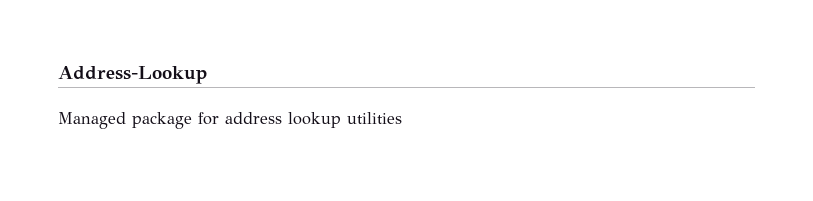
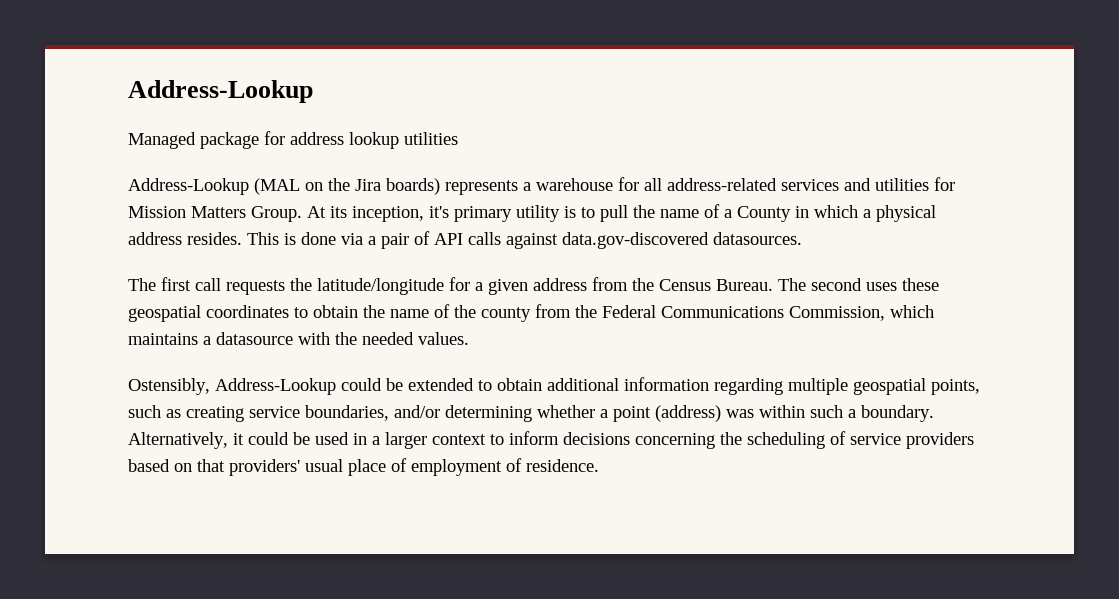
(402, 118) none -> [128,177,955,195] [128,204,936,222] [128,231,802,249] [128,277,939,295] [128,304,934,322] [128,332,469,345] [128,377,980,395] [128,405,934,422] [128,431,974,449] [128,458,599,476] // Address-Lookup (MAL on the Jira boards) represents a warehouse for all address-related services and utilities for Mission Matters Group. At its inception, it's primary utility is to pull the name of a County in which a physical address resides. This is done via a pair of API calls against data.gov-discovered datasources. // The first call requests the latitude/longitude for a given address from the Census Bureau. The second uses these geospatial coordinates to obtain the name of the county from the Federal Communications Commission, which maintains a datasource with the needed values. // Ostensibly, Address-Lookup could be extended to obtain additional information regarding multiple geospatial points, such as creating service boundaries, and/or determining whether a point (address) was within such a boundary. Alternatively, it could be used in a larger context to inform decisions concerning the scheduling of service providers based on that providers' usual place of employment of residence.

